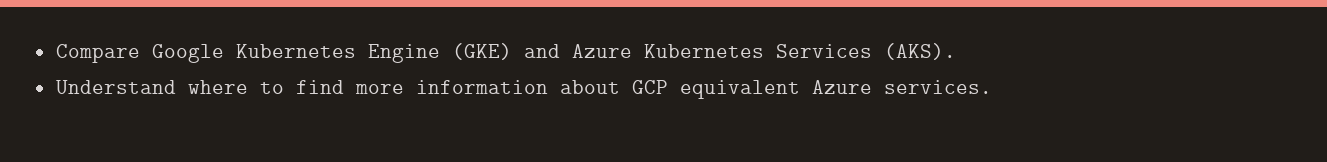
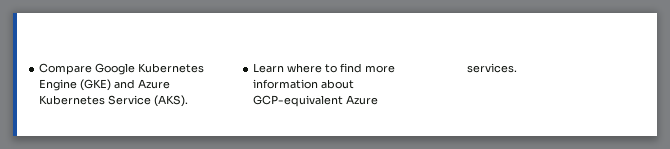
[775,44,872,58] Services -> [108,95,152,105] Service
[55,80,176,94] Understand -> [253,63,285,73] Learn
[631,80,800,99] GCP equivalent -> [253,95,344,107] GCP-equivalent

